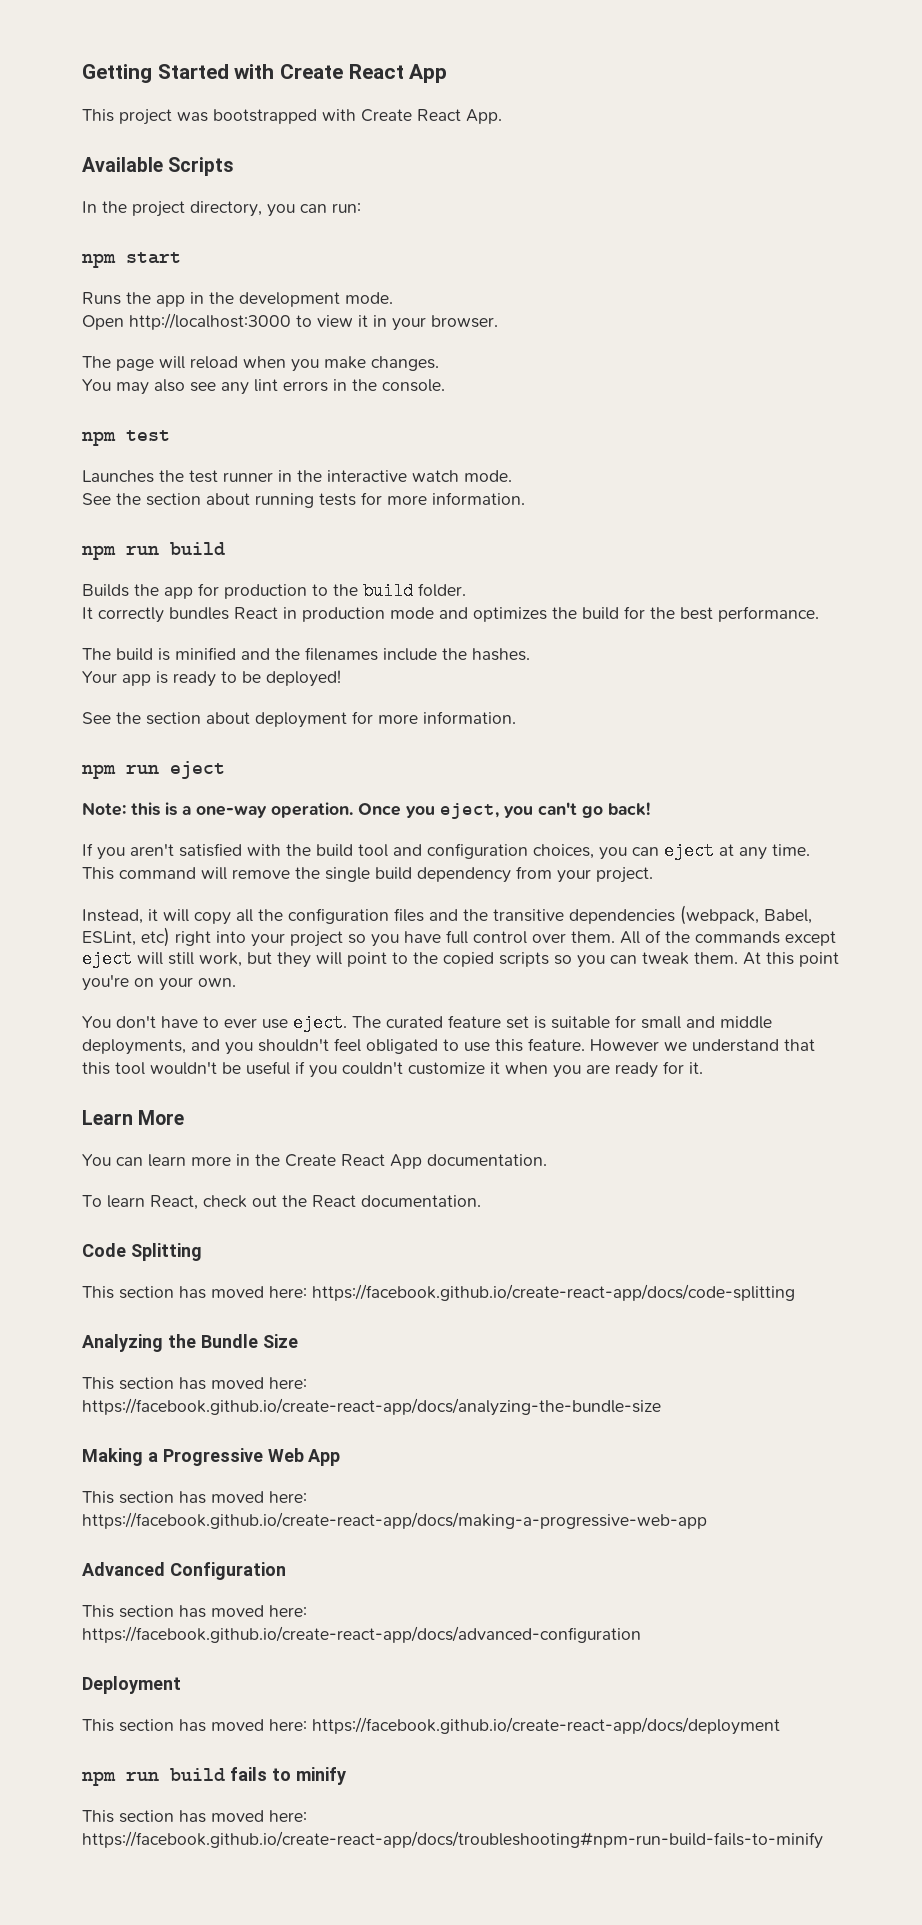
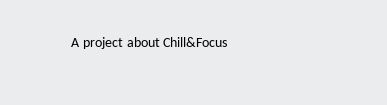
[82,64,448,83] [82,109,502,125] [82,157,235,176] [82,201,361,217] [82,252,181,268] [82,292,393,307] [82,313,498,331] [82,356,439,372] [82,379,445,395] [82,430,170,446] [82,470,512,483] [82,492,525,508] [82,542,225,560] [82,582,466,600] [82,606,819,623] [82,647,530,661] [82,670,341,687] [82,711,516,728] [82,761,225,779] [82,802,650,819] [82,842,810,860] [82,866,653,883] [82,905,812,925] [82,927,836,947] [82,950,839,968] [82,974,236,991] [82,1014,772,1032] [82,1038,815,1055] [82,1061,703,1078] [82,1110,185,1125] [82,1154,547,1169] [82,1195,481,1210] [82,1243,202,1261] [82,1284,795,1301] [82,1334,298,1352] [82,1377,307,1390] [82,1398,661,1416] [82,1448,341,1466] [82,1491,307,1504] [82,1512,707,1529] [82,1562,286,1580] [82,1605,307,1618] [82,1626,641,1643] [82,1676,181,1694] [82,1717,780,1735] [82,1767,346,1786] [82,1810,307,1823] [82,1831,823,1849] Getting Started with Create React App // This project was bootstrapped with Create React App. // Available Scripts // In the project directory, you can run: // npm start // Runs the app in the development mode. // Open http://localhost:3000 to view it in your browser. // The page will reload when you make changes. // You may also see any lint errors in the console. // npm test // Launches the test runner in the interactive watch mode. // See the section about running tests for more information. // npm run build // Builds the app for production to the build folder. // It correctly bundles React in production mode and optimizes the build for the best performance. // The build is minified and the filenames include the hashes. // Your app is ready to be deployed! // See the section about deployment for more information. // npm run eject // Note: this is a one-way operation. Once you eject, you can't go back! // If you aren't satisfied with the build tool and configuration choices, you can eject at any time. This command will remove the single build dependency from your project. // Instead, it will copy all the configuration files and the transitive dependencies (webpack, Babel, ESLint, etc) right into your project so you have full control over them. All of the commands except eject will still work, but they will point to the copied scripts so you can tweak them. At this point you're on your own. // You don't have to ever use eject. The curated feature set is suitable for small and middle deployments, and you shouldn't feel obligated to use this feature. However we understand that this tool wouldn't be useful if you couldn't customize it when you are ready for it. // Learn More // You can learn more in the Create React App documentation. // To learn React, check out the React documentation. // Code Splitting // This section has moved here: https://facebook.github.io/create-react-app/docs/code-splitting // Analyzing the Bundle Size // This section has moved here: https://facebook.github.io/create-react-app/docs/analyzing-the-bundle-size // Making a Progressive Web App // This section has moved here: https://facebook.github.io/create-react-app/docs/making-a-progressive-web-app // Advanced Configuration // This section has moved here: https://facebook.github.io/create-react-app/docs/advanced-configuration // Deployment // This section has moved here: https://facebook.github.io/create-react-app/docs/deployment // npm run build fails to minify // This section has moved here: https://facebook.github.io/create-react-app/docs/troubleshooting#npm-run-build-fails-to-minify -> [71,37,228,49] A project about Chill&Focus

